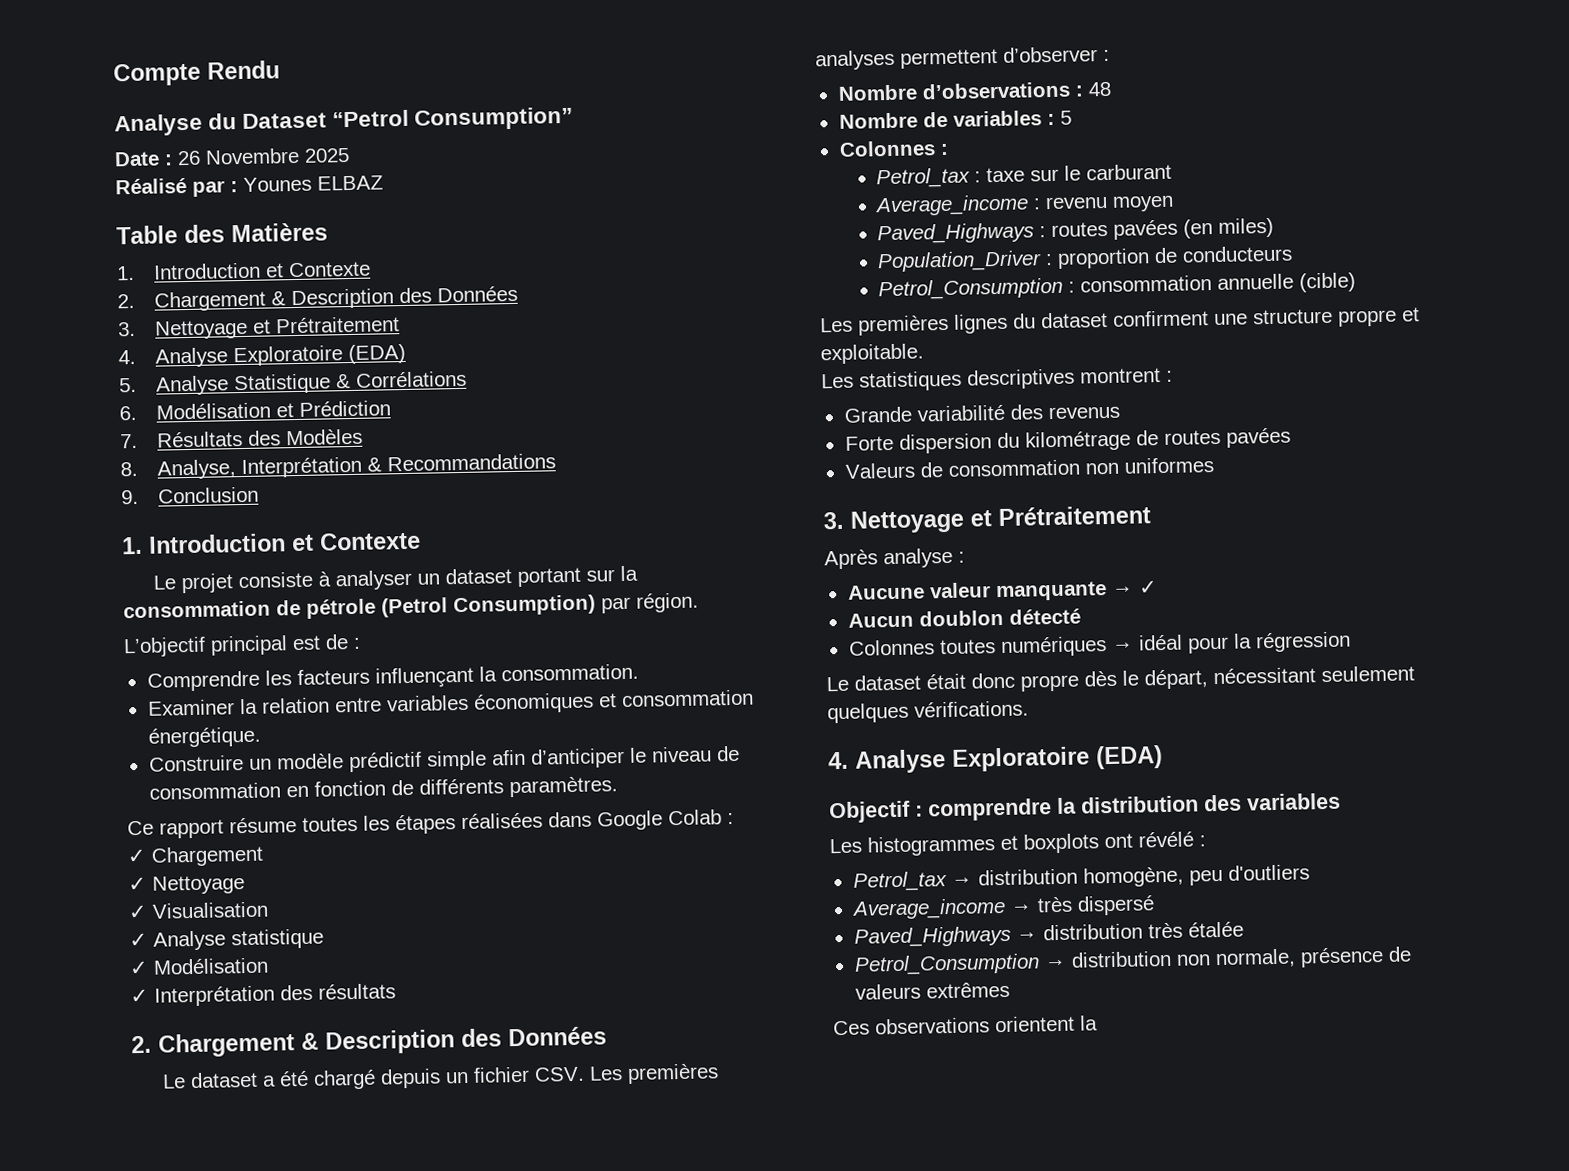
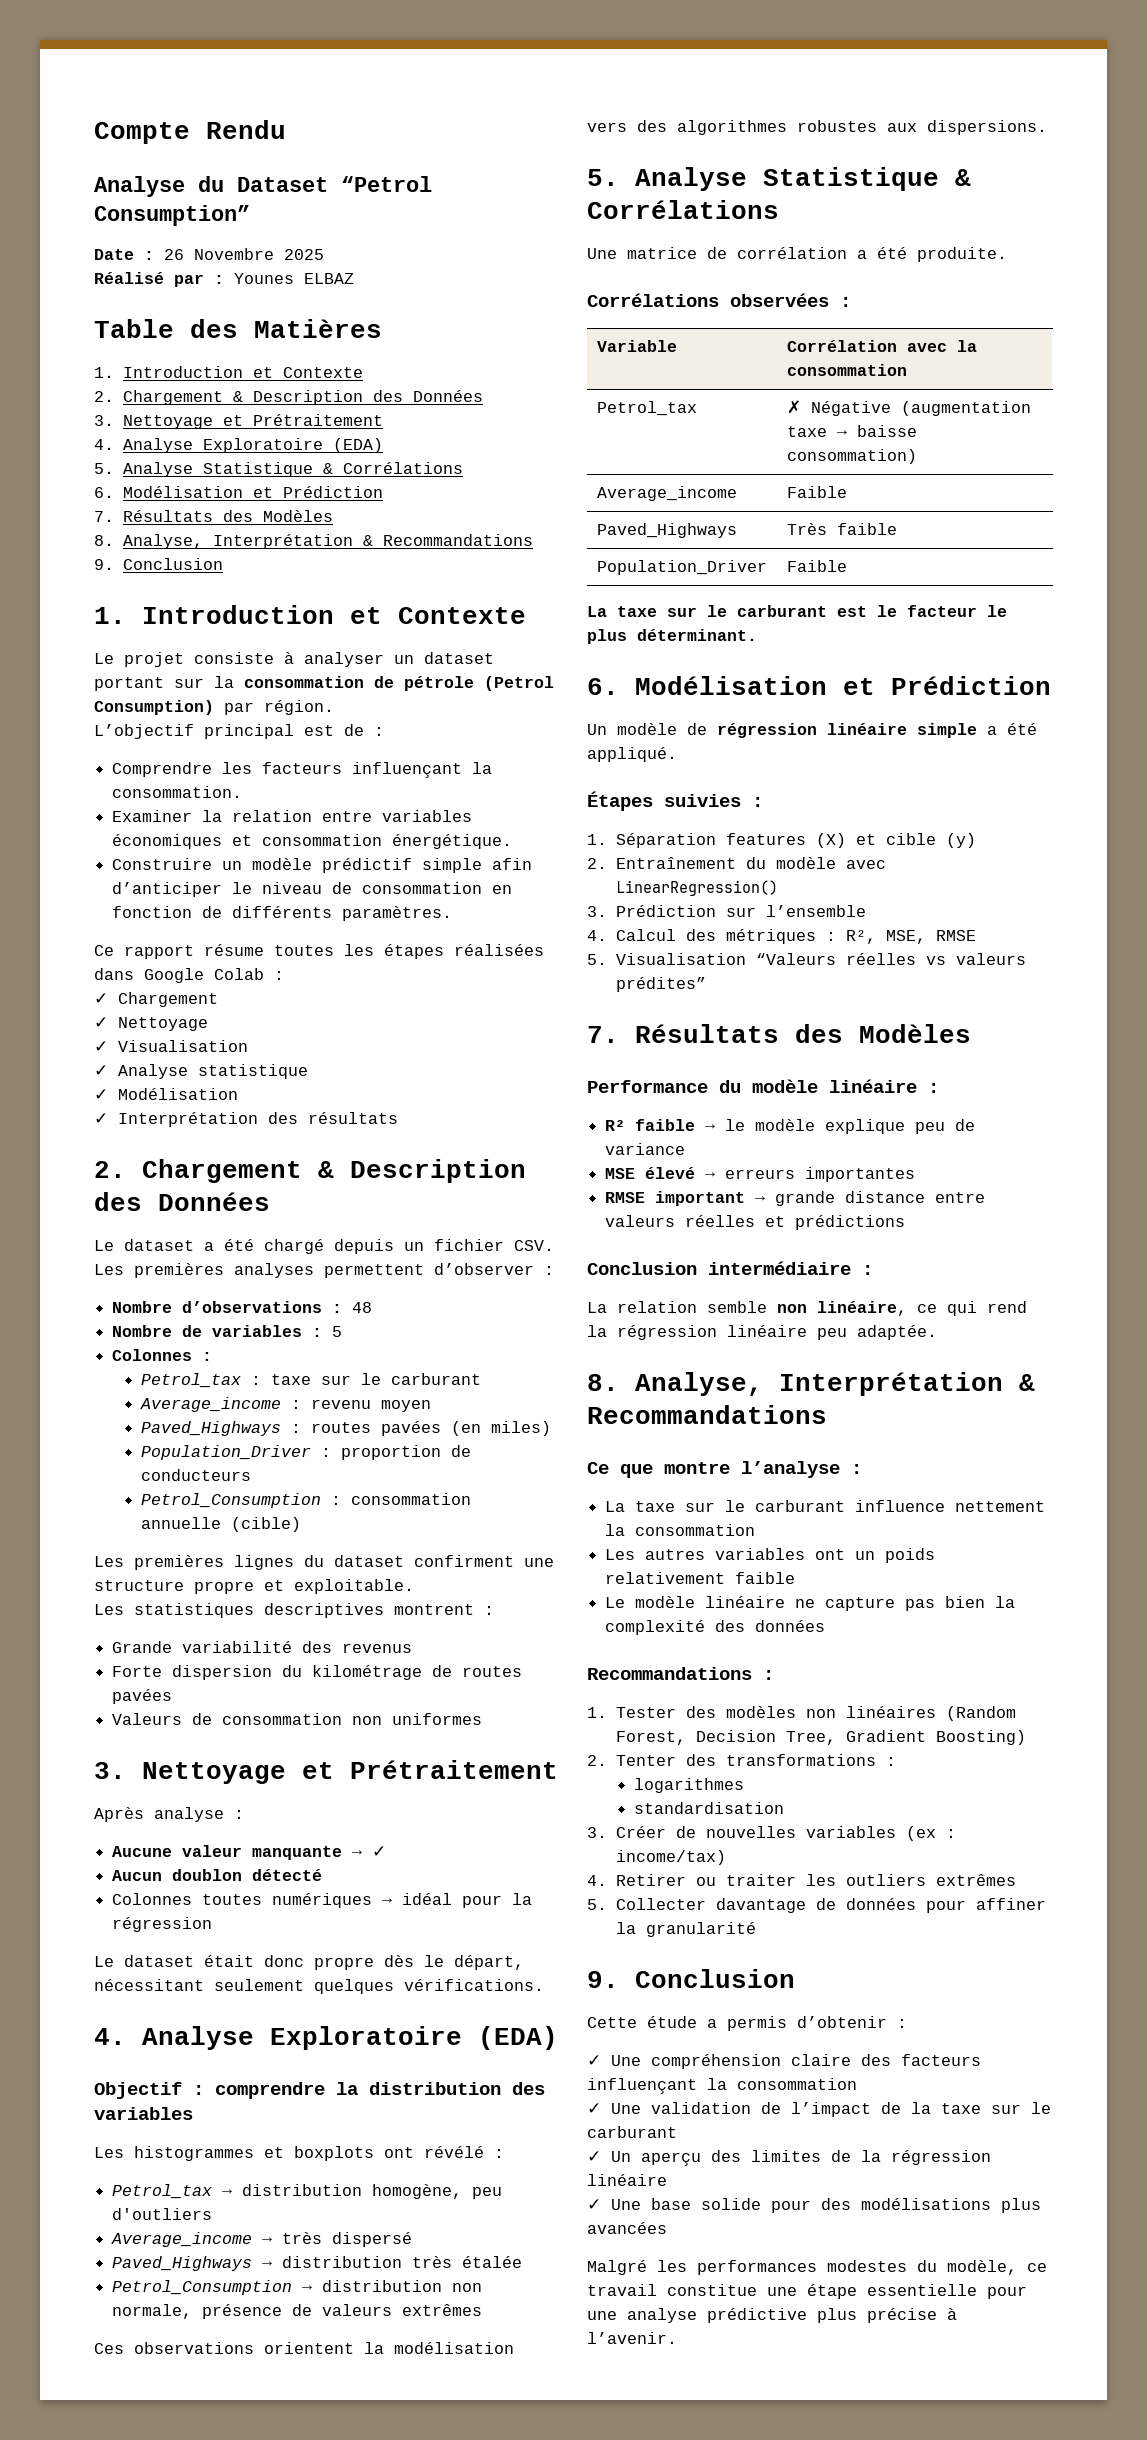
(1098, 1023) none -> [394,2342,514,2354] [587,120,1047,135] [587,167,971,191] [587,200,779,219] [587,247,1007,262] [587,293,851,307] [596,340,677,352] [786,340,977,352] [786,364,907,376] [596,401,697,416] [786,400,1031,416] [786,425,917,437] [786,449,917,464] [596,486,737,501] [786,486,847,498] [596,523,737,538] [786,523,897,535] [596,560,767,575] [786,560,847,572] [587,605,1007,617] [587,629,757,644] [587,676,1051,695] [587,723,1037,738] [587,747,677,762] [587,791,763,811] [587,833,976,848] [587,857,886,869] [615,880,778,896] [587,905,866,917] [587,929,976,944] [587,953,1026,965] [615,977,706,992] [587,1024,971,1043] [587,1079,939,1093] [605,1119,976,1134] [605,1143,686,1155] [605,1167,916,1182] [605,1191,986,1206] [605,1215,906,1230] [587,1261,873,1275] [587,1301,1027,1316] [587,1325,937,1340] [587,1372,1035,1396] [587,1405,827,1424] [587,1461,862,1478] [605,1500,1046,1512] [605,1524,756,1536] [605,1548,936,1563] [605,1572,796,1584] [605,1596,1016,1611] [605,1620,826,1635] [587,1667,774,1680] [587,1706,1016,1721] [615,1730,1026,1745] [587,1754,896,1766] [634,1778,745,1793] [634,1802,785,1814] [587,1826,956,1841] [615,1850,726,1865] [587,1874,1016,1886] [587,1898,1046,1913] [615,1922,756,1937] [587,1969,795,1988] [587,2016,907,2031] [587,2054,981,2069] [587,2078,857,2094] [587,2102,1051,2117] [587,2126,677,2138] [587,2150,991,2166] [587,2174,667,2186] [587,2198,1041,2213] [587,2222,667,2234] [587,2260,1047,2275] [587,2284,1027,2299] [587,2308,957,2323] [587,2332,677,2344] modélisation vers des algorithmes robustes aux dispersions. // 5. Analyse Statistique & Corrélations // Une matrice de corrélation a été produite. // Corrélations observées : // Variable | Corrélation avec la consommation // Petrol_tax | ✗ Négative (augmentation taxe → baisse consommation) // Average_income | Faible // Paved_Highways | Très faible // Population_Driver | Faible // La taxe sur le carburant est le facteur le plus déterminant. // 6. Modélisation et Prédiction // Un modèle de régression linéaire simple a été appliqué. // Étapes suivies : // 1. Séparation features (X) et cible (y) // 2. Entraînement du modèle avec LinearRegression() // 3. Prédiction sur l’ensemble // 4. Calcul des métriques : R², MSE, RMSE // 5. Visualisation “Valeurs réelles vs valeurs prédites” // 7. Résultats des Modèles // Performance du modèle linéaire : // R² faible → le modèle explique peu de variance // MSE élevé → erreurs importantes // RMSE important → grande distance entre valeurs réelles et prédictions // Conclusion intermédiaire : // La relation semble non linéaire, ce qui rend la régression linéaire peu adaptée. // 8. Analyse, Interprétation & Recommandations // Ce que montre l’analyse : // La taxe sur le carburant influence nettement la consommation // Les autres variables ont un poids relativement faible // Le modèle linéaire ne capture pas bien la complexité des données // Recommandations : // 1. Tester des modèles non linéaires (Random Forest, Decision Tree, Gradient Boosting) // 2. Tenter des transformations : // logarithmes // standardisation // 3. Créer de nouvelles variables (ex : income/tax) // 4. Retirer ou traiter les outliers extrêmes // 5. Collecter davantage de données pour affiner la granularité // 9. Conclusion // Cette étude a permis d’obtenir : // ✓ Une compréhension claire des facteurs influençant la consommation // ✓ Une validation de l’impact de la taxe sur le carburant // ✓ Un aperçu des limites de la régression linéaire // ✓ Une base solide pour des modélisations plus avancées // Malgré les performances modestes du modèle, ce travail constitue une étape essentielle pour une analyse prédictive plus précise à l’avenir.

